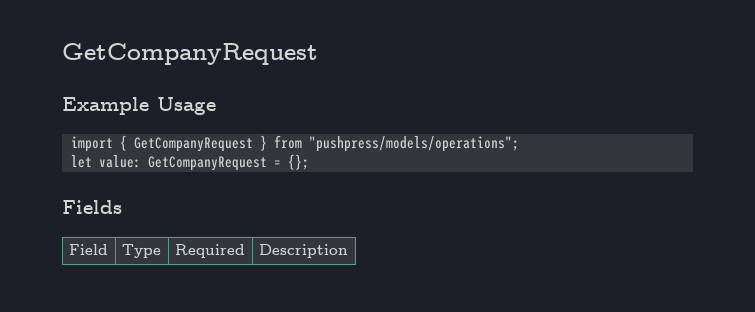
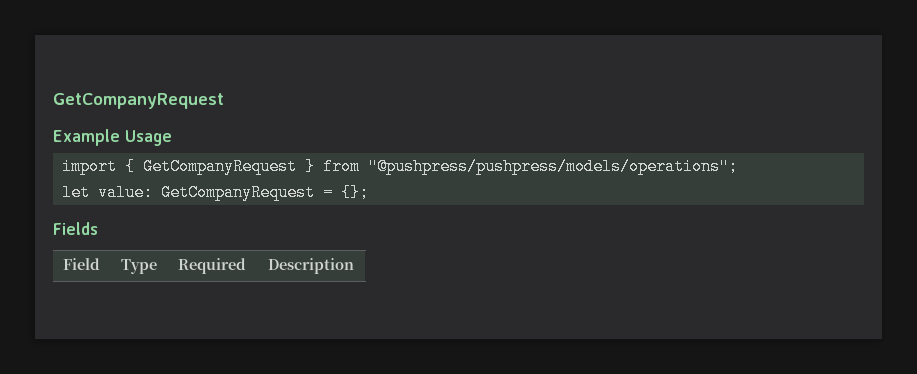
[309,136,519,152] "pushpress/models/operations"; -> [367,158,738,175] "@pushpress/pushpress/models/operations";

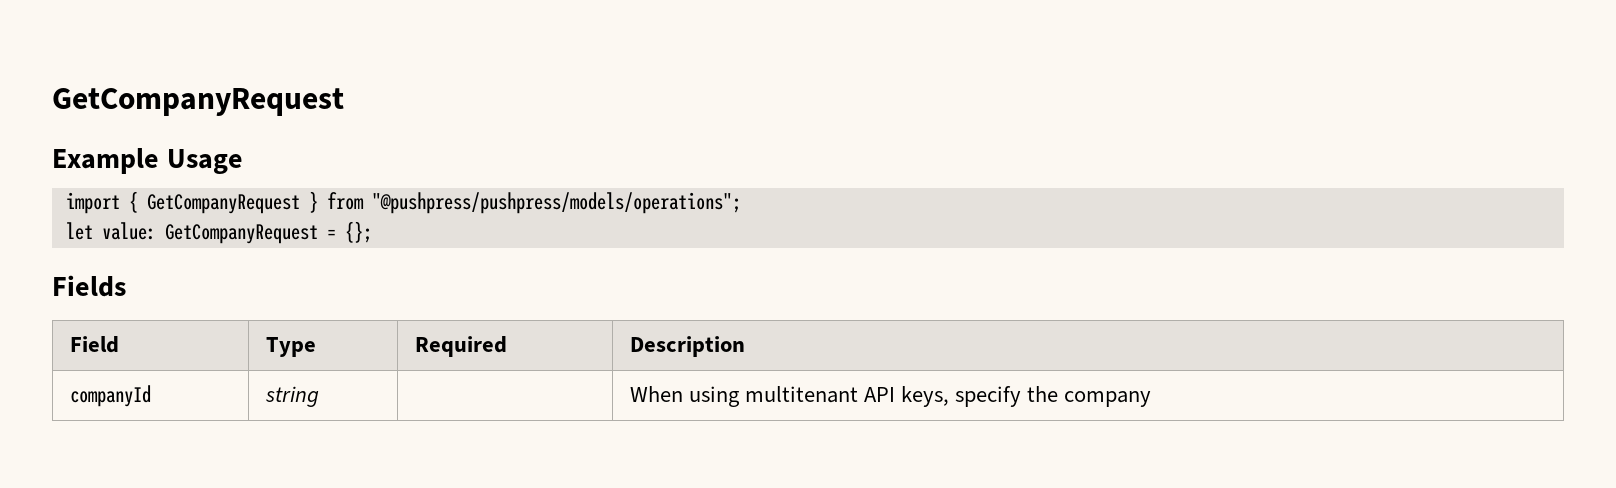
(355, 266) none -> [69,385,151,407] [264,386,319,407] [629,386,1152,407] // companyId | string | | When using multitenant API keys, specify the company

